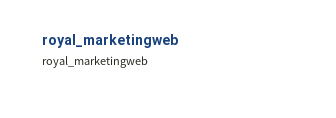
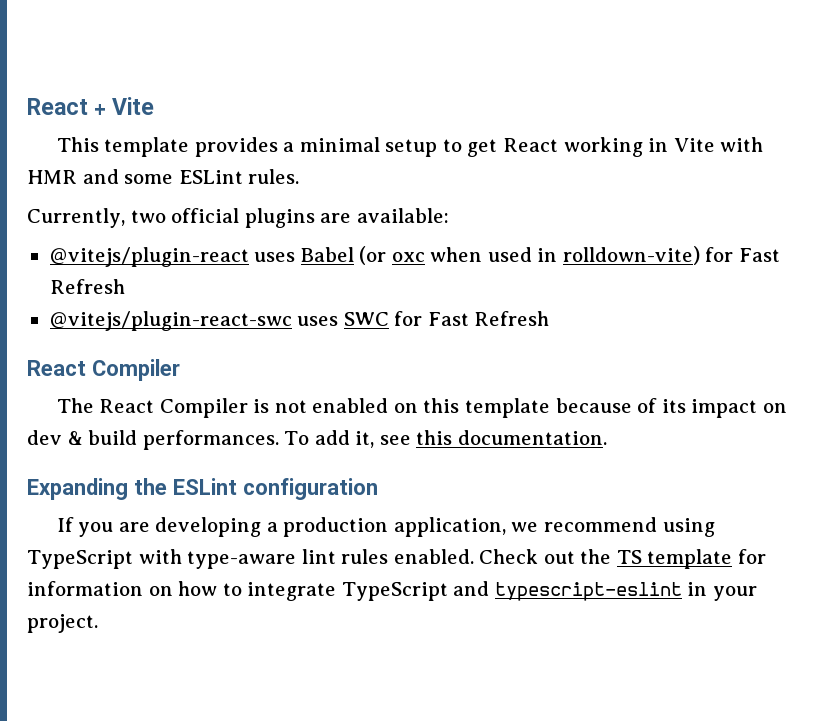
[42,34,178,48] [42,56,148,68] royal_marketingweb // royal_marketingweb -> [27,97,155,115] [56,137,764,157] [27,169,300,184] [27,208,449,228] [49,246,780,267] [49,279,125,294] [49,311,550,331] [27,359,180,381] [56,398,787,418] [27,430,607,450] [27,478,378,500] [56,517,715,537] [27,549,766,569] [27,581,757,601] [27,614,98,633] React + Vite // This template provides a minimal setup to get React working in Vite with HMR and some ESLint rules. // Currently, two official plugins are available: // @vitejs/plugin-react uses Babel (or oxc when used in rolldown-vite) for Fast Refresh // @vitejs/plugin-react-swc uses SWC for Fast Refresh // React Compiler // The React Compiler is not enabled on this template because of its impact on dev & build performances. To add it, see this documentation. // Expanding the ESLint configuration // If you are developing a production application, we recommend using TypeScript with type-aware lint rules enabled. Check out the TS template for information on how to integrate TypeScript and typescript-eslint in your project.

